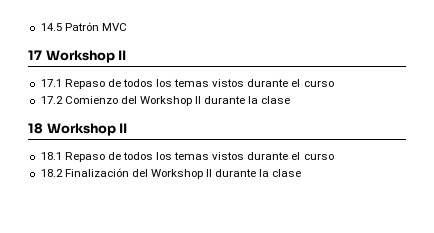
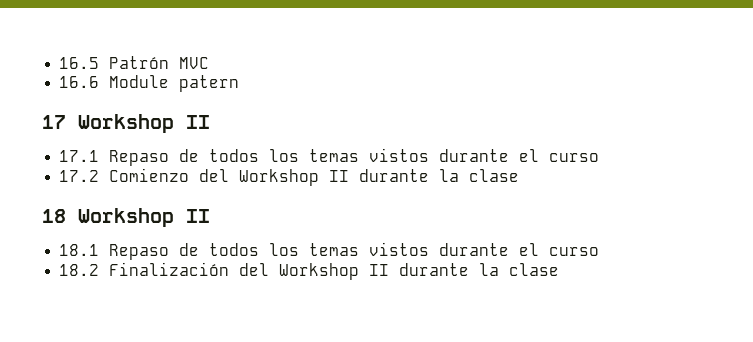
[40,23,62,31] 14.5 -> [59,57,100,69] 16.5
(127, 27) none -> [59,75,240,92] // 16.6 Module patern

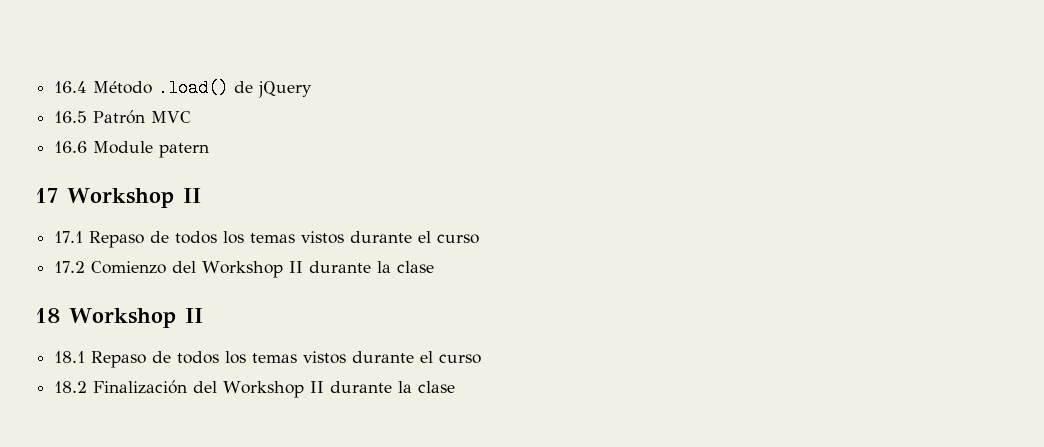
(59, 63) none -> [54,79,313,98] 16.4 Método .load() de jQuery //

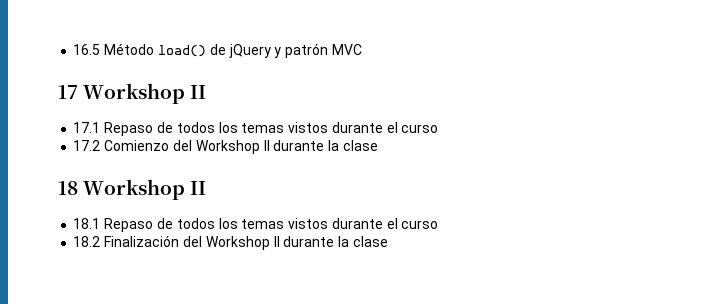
[54,79,229,97] 16.4 Método .load() -> [73,43,206,57] 16.5 Método load()
[54,110,146,124] // 16.5 Patrón -> [274,43,329,58] y patrón
[54,141,210,158] // 16.6 Module patern -> (362, 49) none

